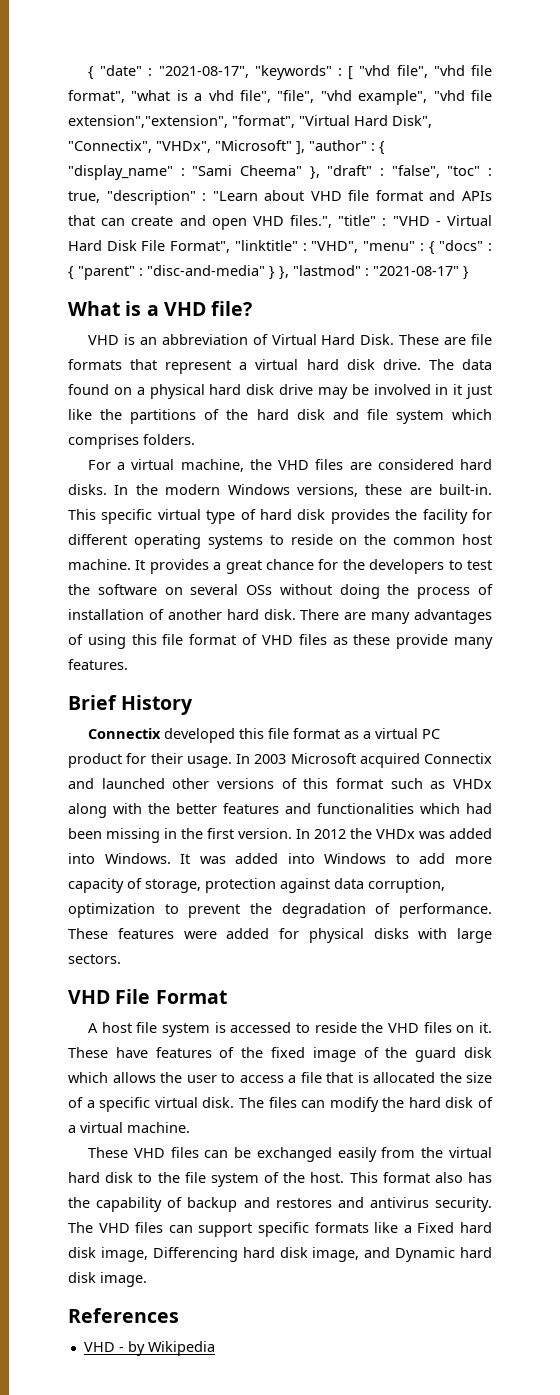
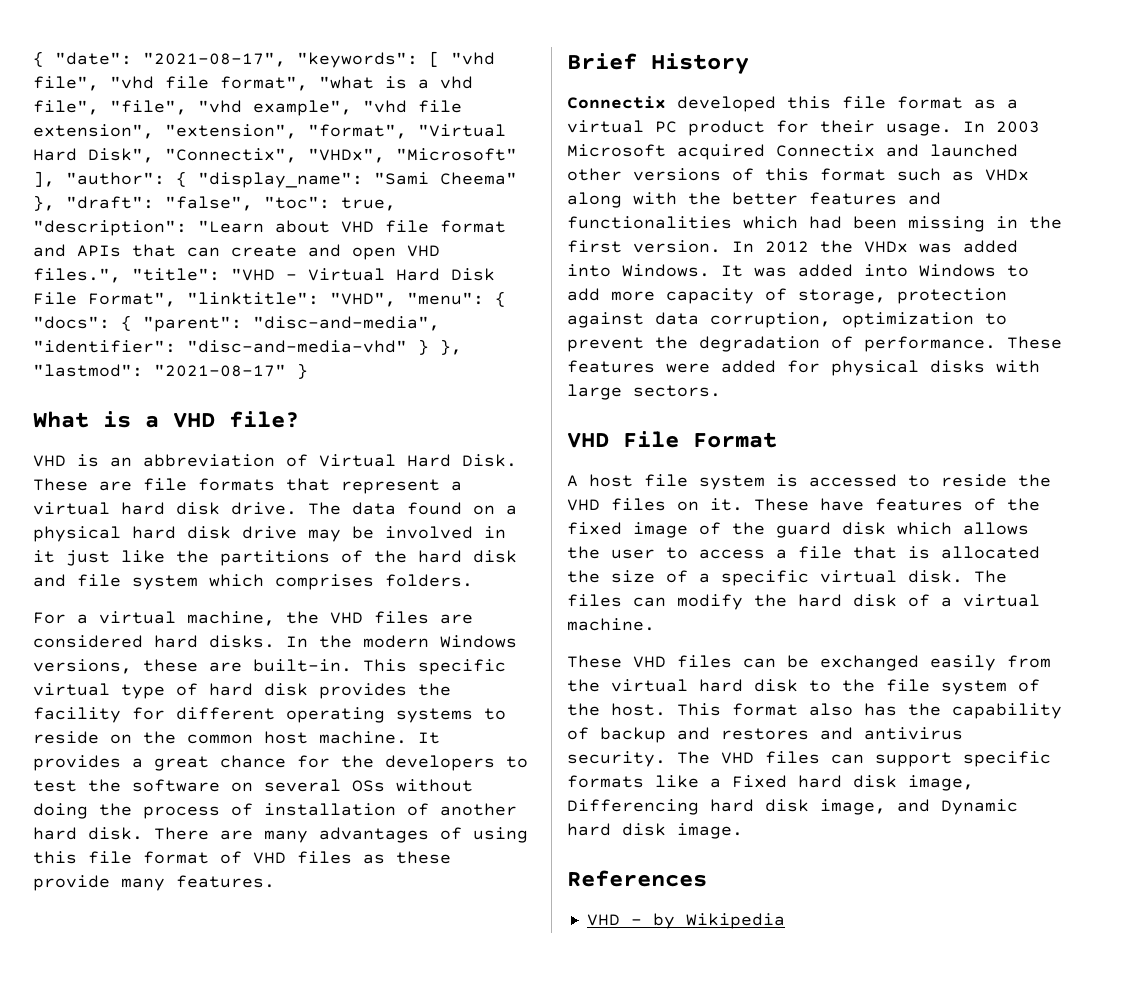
[88,65,343,80] { "date" : "2021-08-17", "keywords" : -> [33,51,418,68] { "date": "2021-08-17", "keywords":
[68,115,228,128] extension","extension", -> [33,124,297,139] extension", "extension",
[309,140,385,155] [68,165,493,180] [68,190,207,205] "author" : { "display_name" : "Sami Cheema" }, "draft" : "false", "toc" : true, "description" : -> [66,171,517,188] [33,195,396,211] [33,220,187,236] "author": { "display_name": "Sami Cheema" }, "draft": "false", "toc": true, "description":
[338,215,387,226] "title" : -> [132,268,220,281] "title":
[234,240,493,255] [68,265,369,280] "linktitle" : "VHD", "menu" : { "docs" : { "parent" : "disc-and-media" } }, "lastmod" : -> [187,291,506,307] [33,315,440,332] [33,339,462,355] [33,364,143,377] "linktitle": "VHD", "menu": { "docs": { "parent": "disc-and-media", "identifier": "disc-and-media-vhd" } }, "lastmod":

